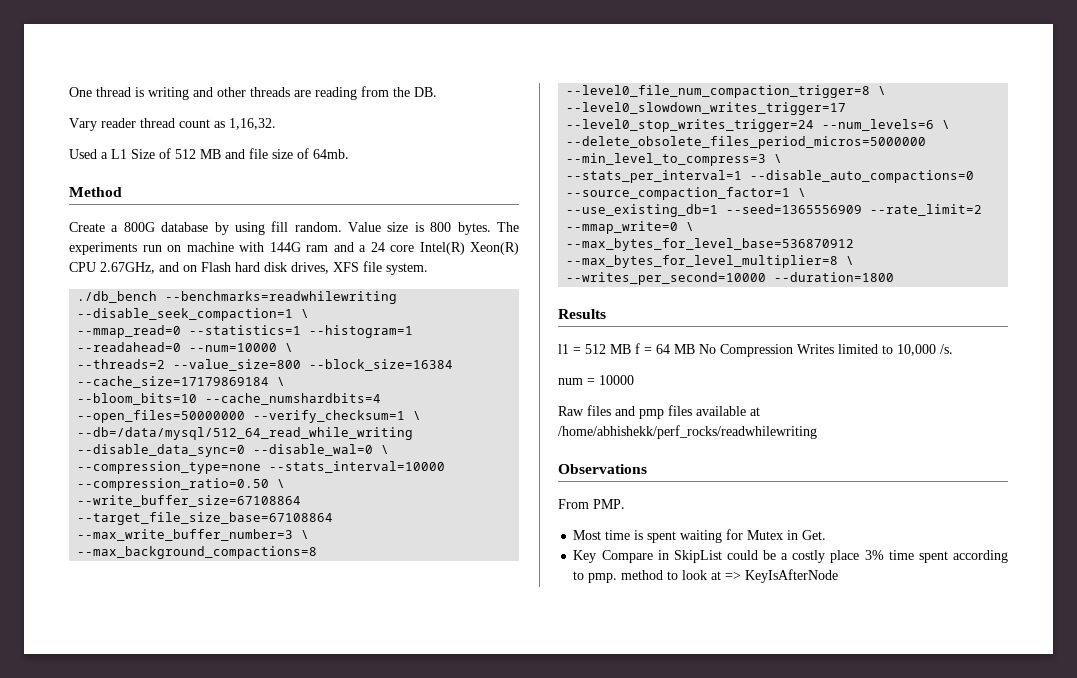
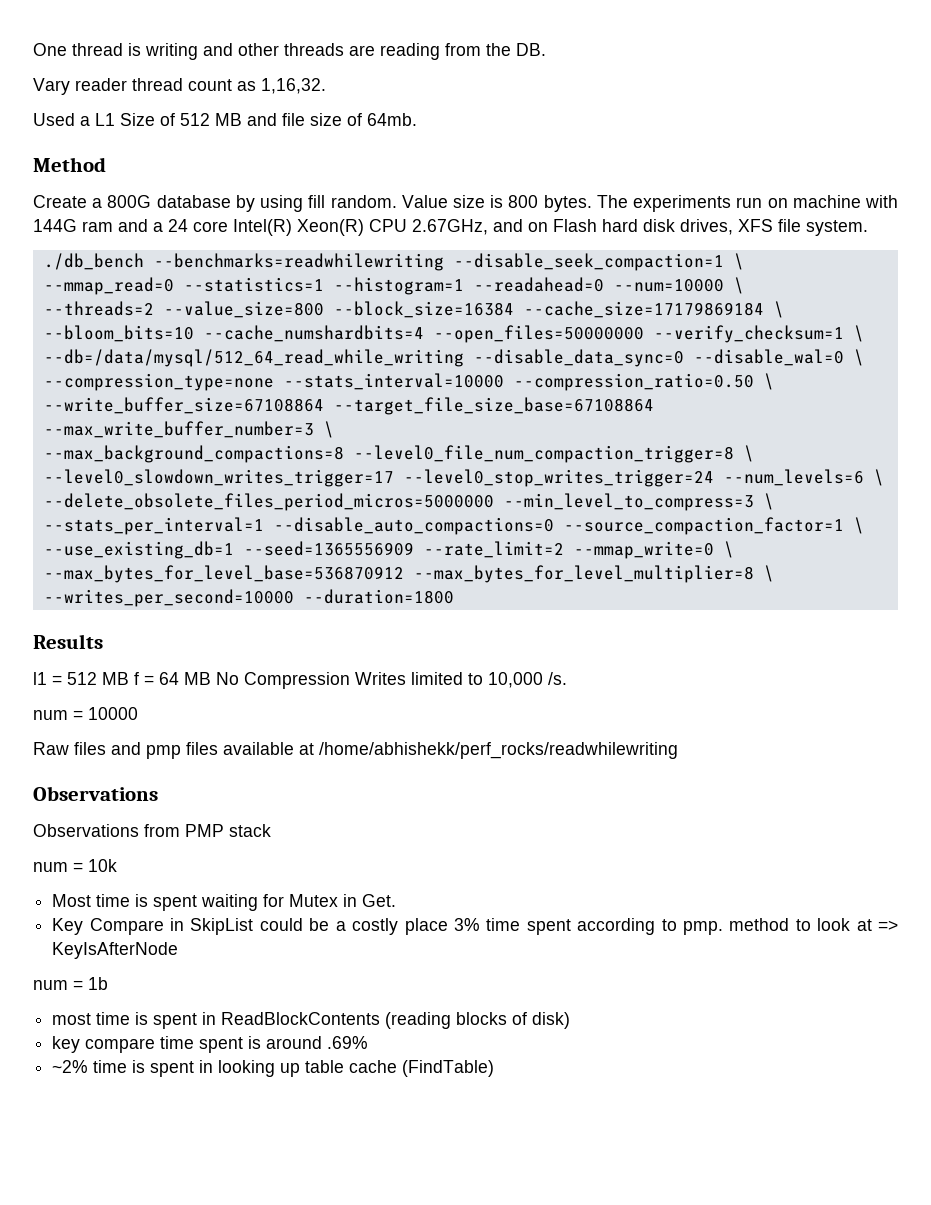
[558,499,625,509] From PMP. -> [33,824,271,837] [33,859,117,872] Observations from PMP stack // num = 10k
(839, 576) none -> [33,977,108,990] [52,1012,571,1029] [52,1036,369,1053] [52,1060,495,1077] // num = 1b // most time is spent in ReadBlockContents (reading blocks of disk) // key compare time spent is around .69% // ~2% time is spent in looking up table cache (FindTable)

